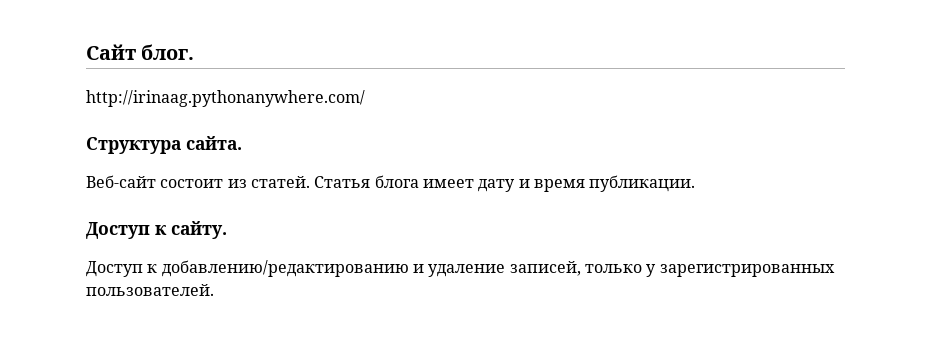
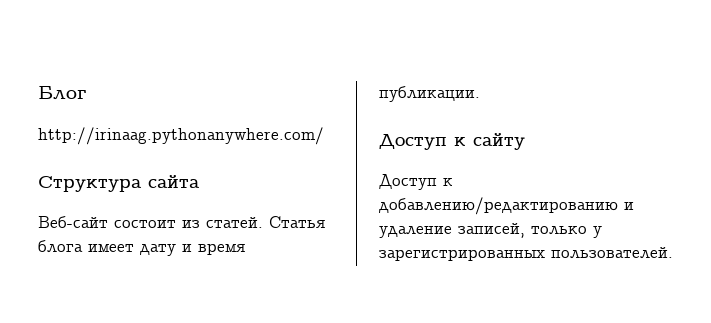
[86,44,195,60] Сайт блог. -> [38,86,86,100] Блог
[186,136,242,150] сайта. -> [148,175,200,188] сайта
[171,221,227,239] сайту. -> [473,133,525,150] сайту

